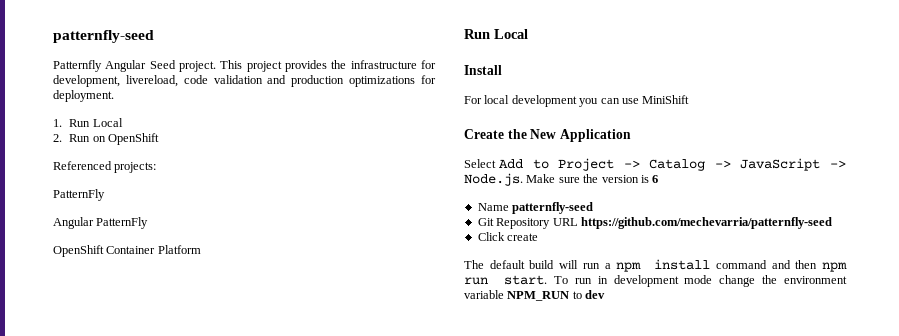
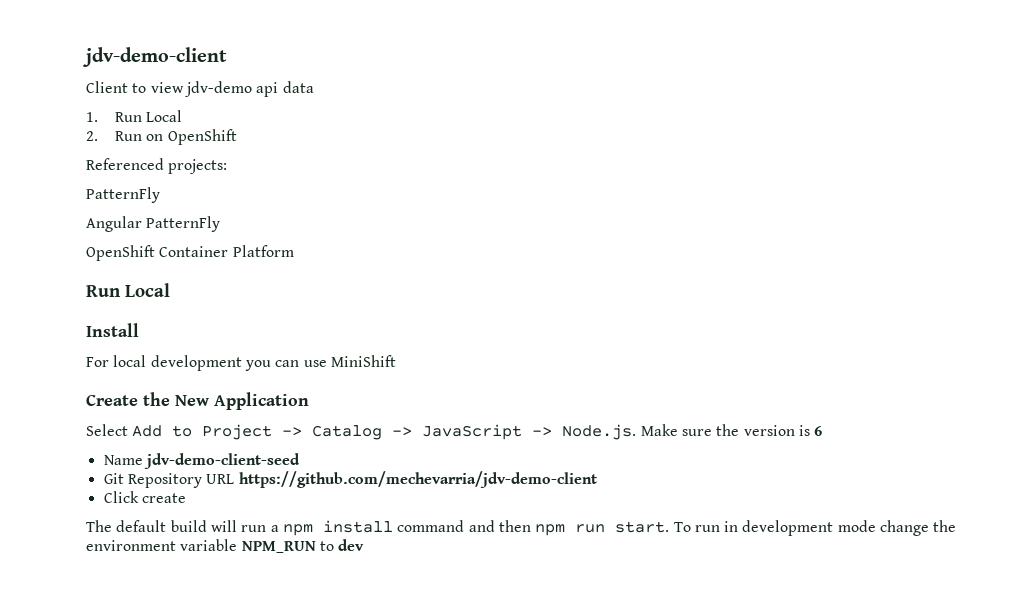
[53,30,154,43] [53,60,436,72] [53,75,436,87] [53,90,114,102] patternfly-seed // Patternfly Angular Seed project. This project provides the infrastructure for development, livereload, code validation and production optimizations for deployment. -> [82,47,227,67] [86,81,314,97] jdv-demo-client // Client to view jdv-demo api data
[512,202,594,214] patternfly-seed -> [143,453,300,469] jdv-demo-client-seed
[580,217,832,229] https://github.com/mechevarria/patternfly-seed -> [238,471,597,488] https://github.com/mechevarria/jdv-demo-client

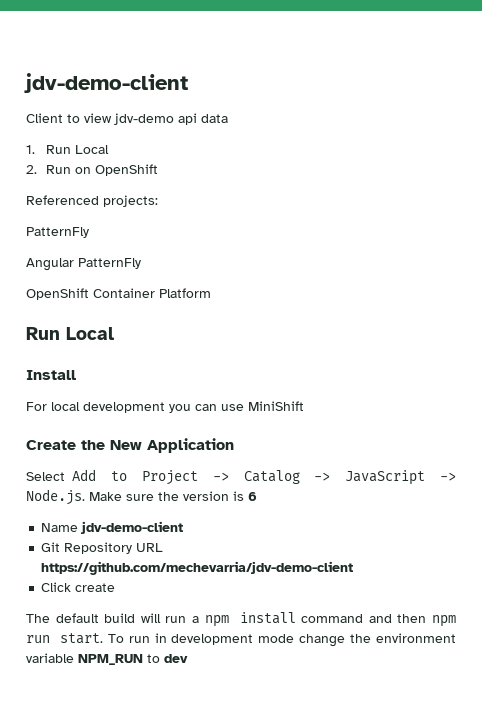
[143,453,300,469] jdv-demo-client-seed -> [81,521,184,534] jdv-demo-client

